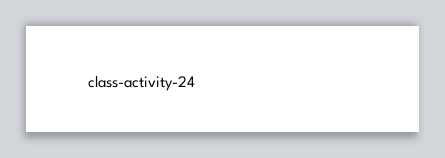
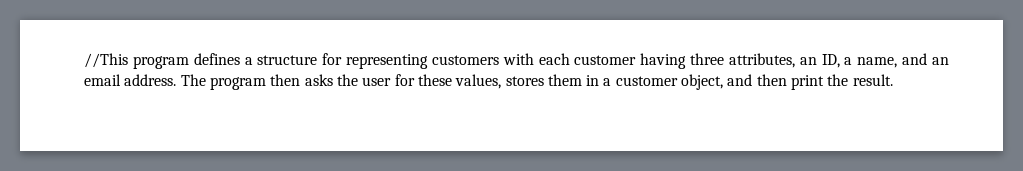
[88,76,195,91] class-activity-24 -> [84,53,950,69] [84,74,893,90] //This program defines a structure for representing customers with each customer having three attributes, an ID, a name, and an email address. The program then asks the user for these values, stores them in a customer object, and then print the result.

